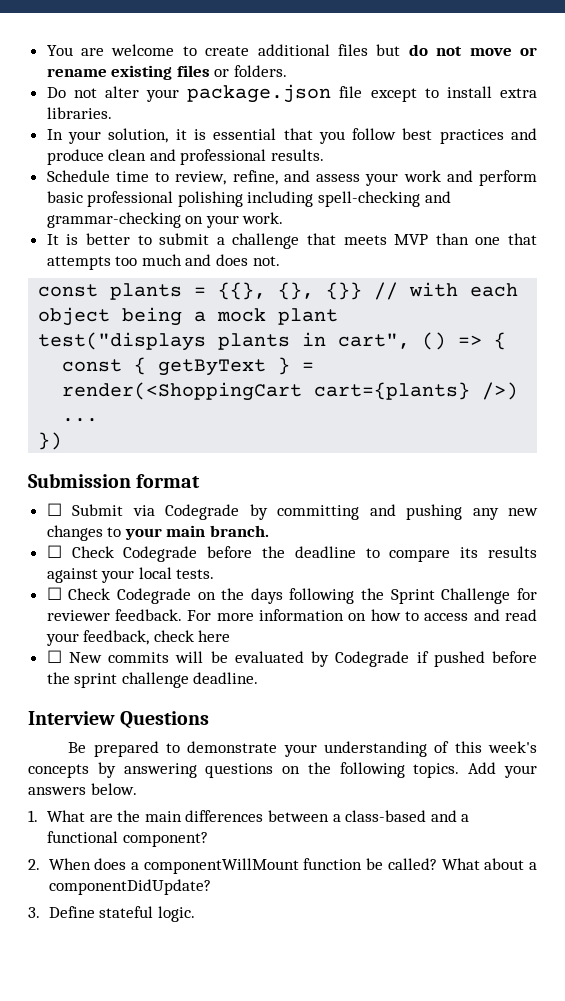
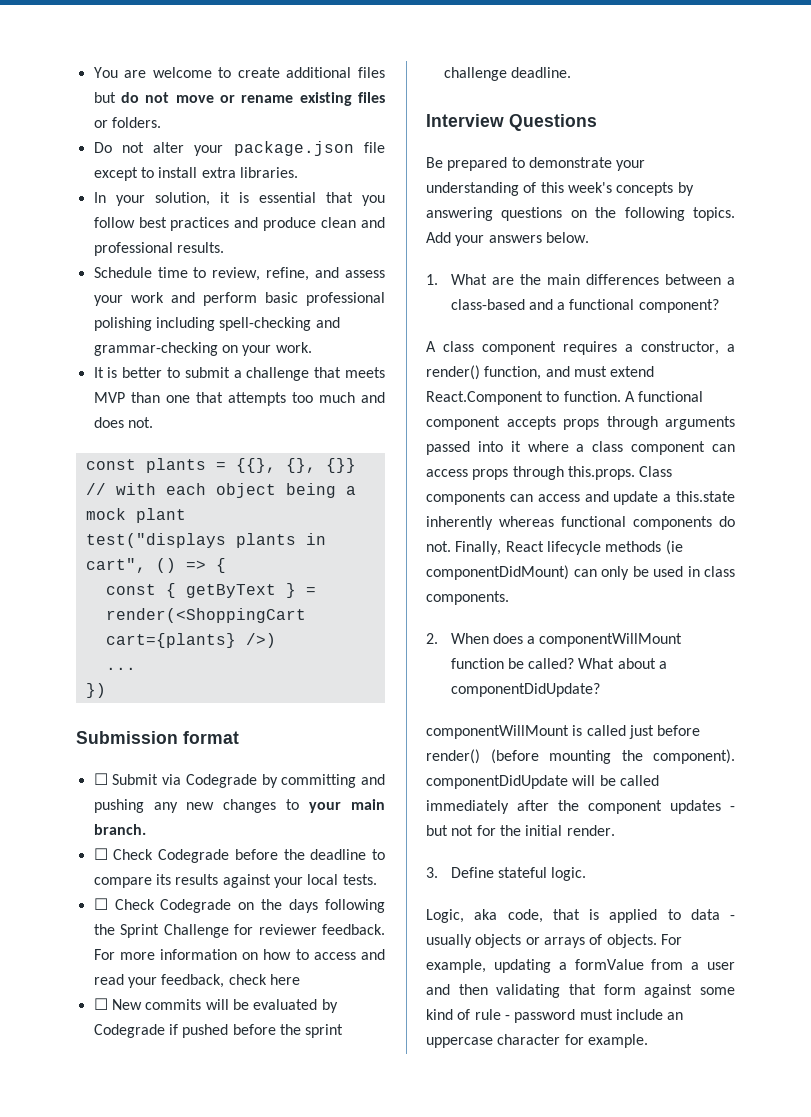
(208, 839) none -> [426,341,735,355] [426,365,655,380] [426,391,704,405] [426,416,735,430] [426,441,735,455] [426,466,673,480] [426,491,735,505] [426,516,735,530] [426,540,683,555] [426,565,735,580] [426,591,509,605] // A class component requires a constructor, a render() function, and must extend React.Component to function. A functional component accepts props through arguments passed into it where a class component can access props through this.props. Class components can access and update a this.state inherently whereas functional components do not. Finally, React lifecycle methods (ie componentDidMount) can only be used in class components.
[28,906,195,922] 3. Define stateful logic. -> [426,725,701,739] [426,749,735,764] [426,775,659,789] [426,800,735,814] [426,825,615,836] [426,867,587,881] [426,909,735,923] [426,934,682,948] [426,959,735,973] [426,984,735,998] [426,1009,684,1023] [426,1034,648,1048] componentWillMount is called just before render() (before mounting the component). componentDidUpdate will be called immediately after the component updates - but not for the initial render. // 3. Define stateful logic. // Logic, aka code, that is applied to data - usually objects or arrays of objects. For example, updating a formValue from a user and then validating that form against some kind of rule - password must include an uppercase character for example.

